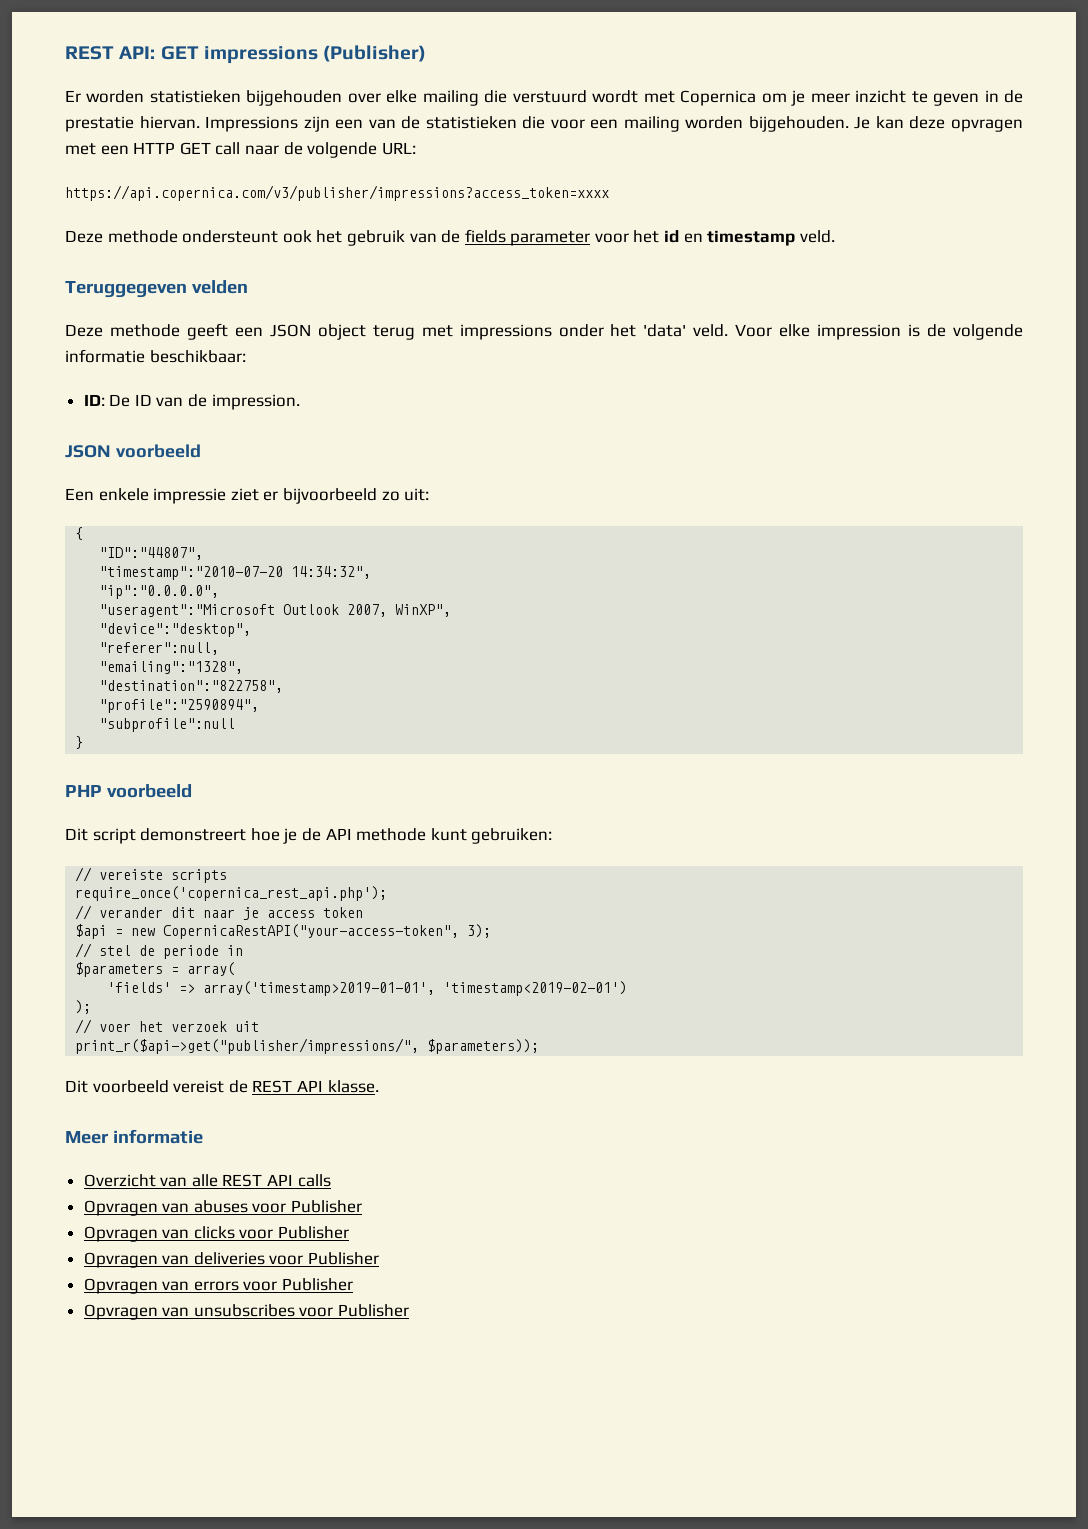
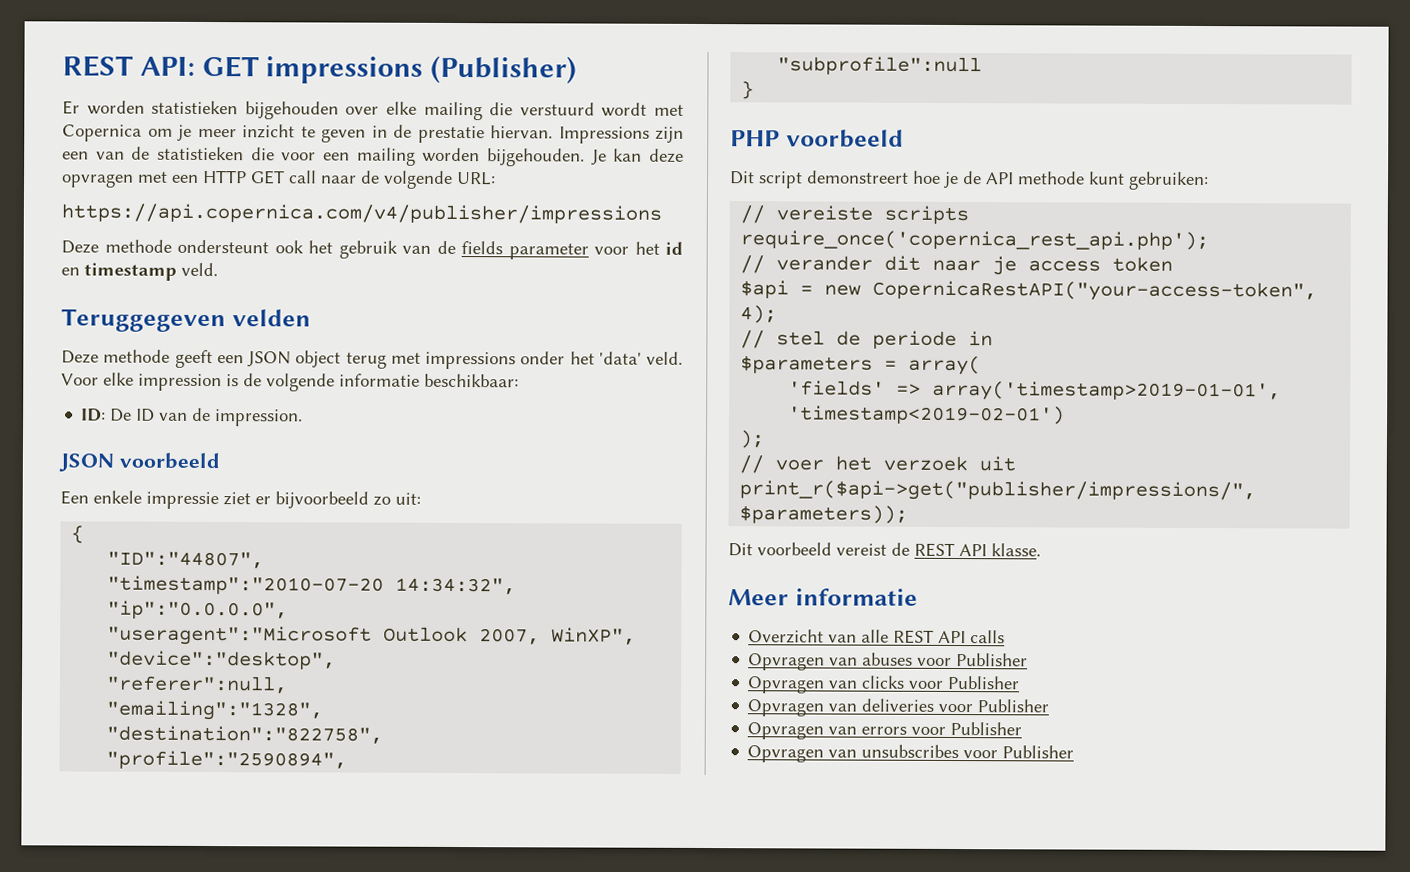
[65,185,609,201] https://api.copernica.com/v3/publisher/impressions?access_token=xxxx -> [61,203,662,224] https://api.copernica.com/v4/publisher/impressions
[467,924,492,938] 3); -> [740,305,778,324] 4);

